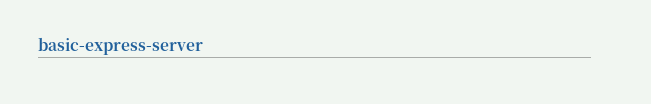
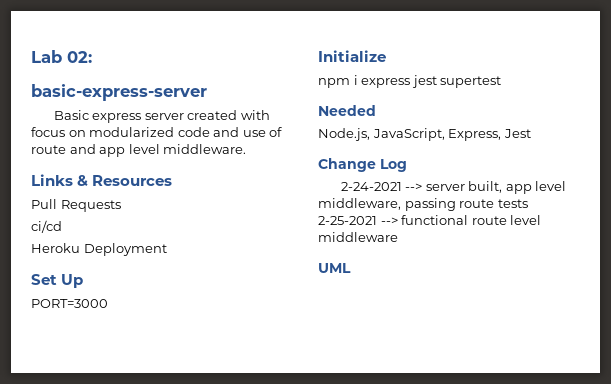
(38, 46) none -> [31,50,92,63] Lab 02: //
(203, 46) none -> [53,110,270,123] [31,127,283,137] [31,144,247,157] [31,174,173,186] [31,199,121,212] [31,220,62,233] [31,243,167,256] [31,274,84,288] [31,299,108,308] [318,50,386,62] [318,75,502,88] [318,105,376,116] [318,128,531,141] [318,158,407,172] [340,181,567,194] [318,198,528,211] [318,215,542,225] [318,232,398,242] [318,263,351,273] // Basic express server created with focus on modularized code and use of route and app level middleware. // Links & Resources // Pull Requests // ci/cd // Heroku Deployment // Set Up // PORT=3000 // Initialize // npm i express jest supertest // Needed // Node.js, JavaScript, Express, Jest // Change Log // 2-24-2021 --> server built, app level middleware, passing route tests 2-25-2021 --> functional route level middleware // UML

